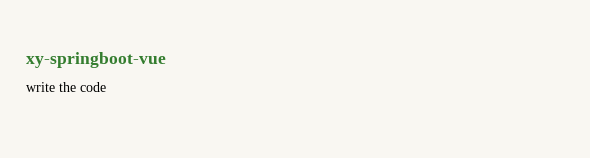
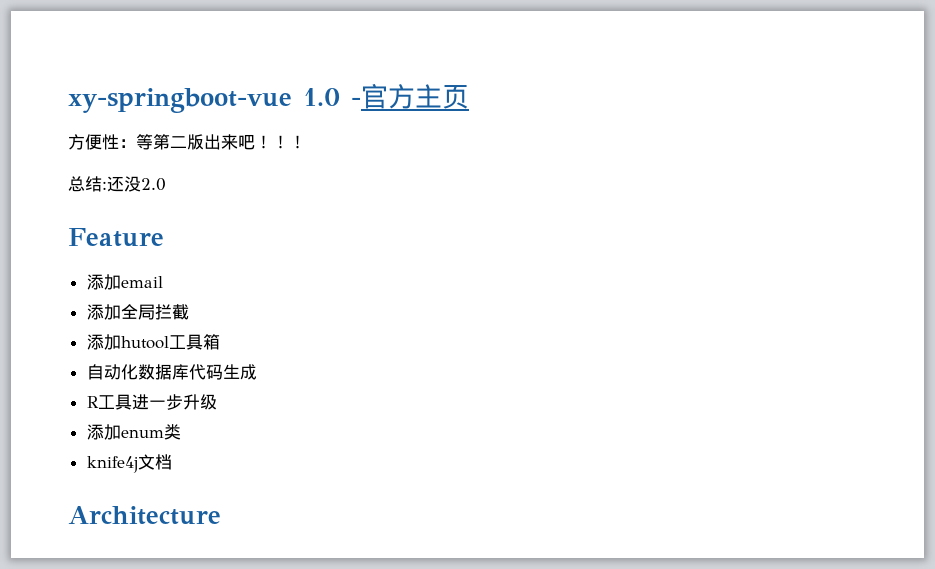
[26,82,106,92] // write the code -> [303,83,469,109] [68,134,306,150] [68,176,166,192] [68,228,164,247] [86,274,163,290] [86,304,189,320] [86,334,220,350] [86,364,257,380] [86,394,217,410] [86,424,181,440] [86,454,172,473] [68,506,221,525] 1.0 -官方主页 // 方便性：等第二版出来吧！！！ // 总结:还没2.0 // Feature // 添加email // 添加全局拦截 // 添加hutool工具箱 // 自动化数据库代码生成 // R工具进一步升级 // 添加enum类 // knife4j文档 // Architecture

